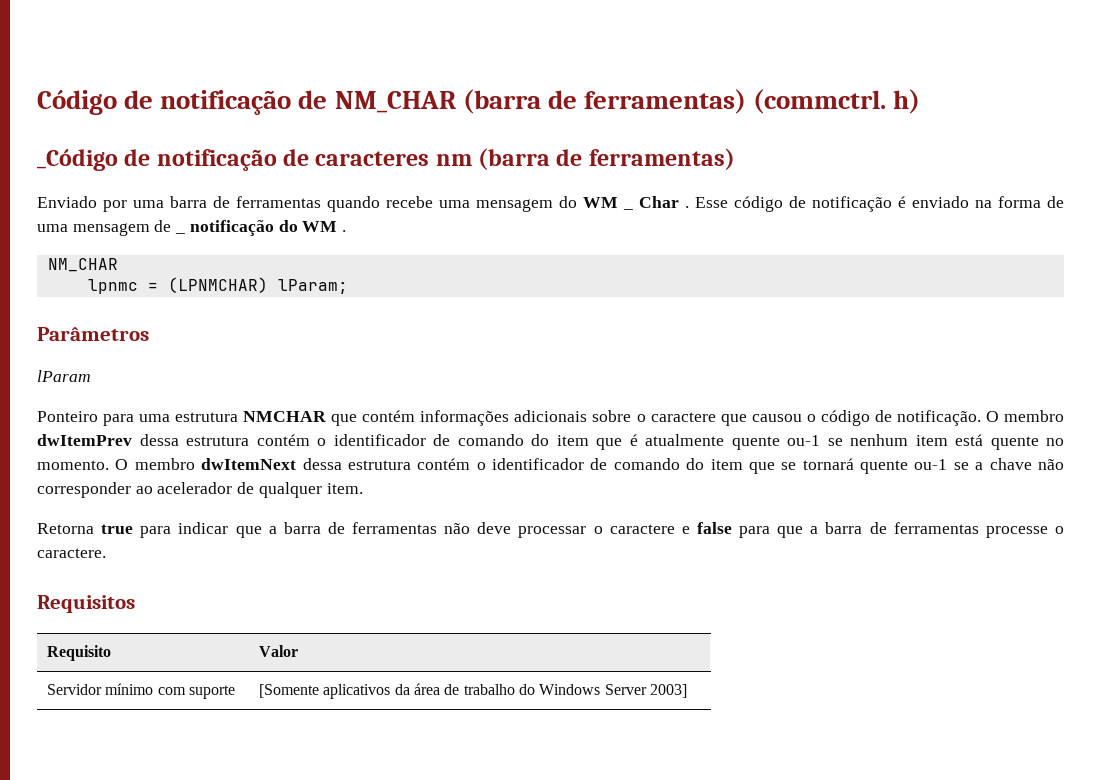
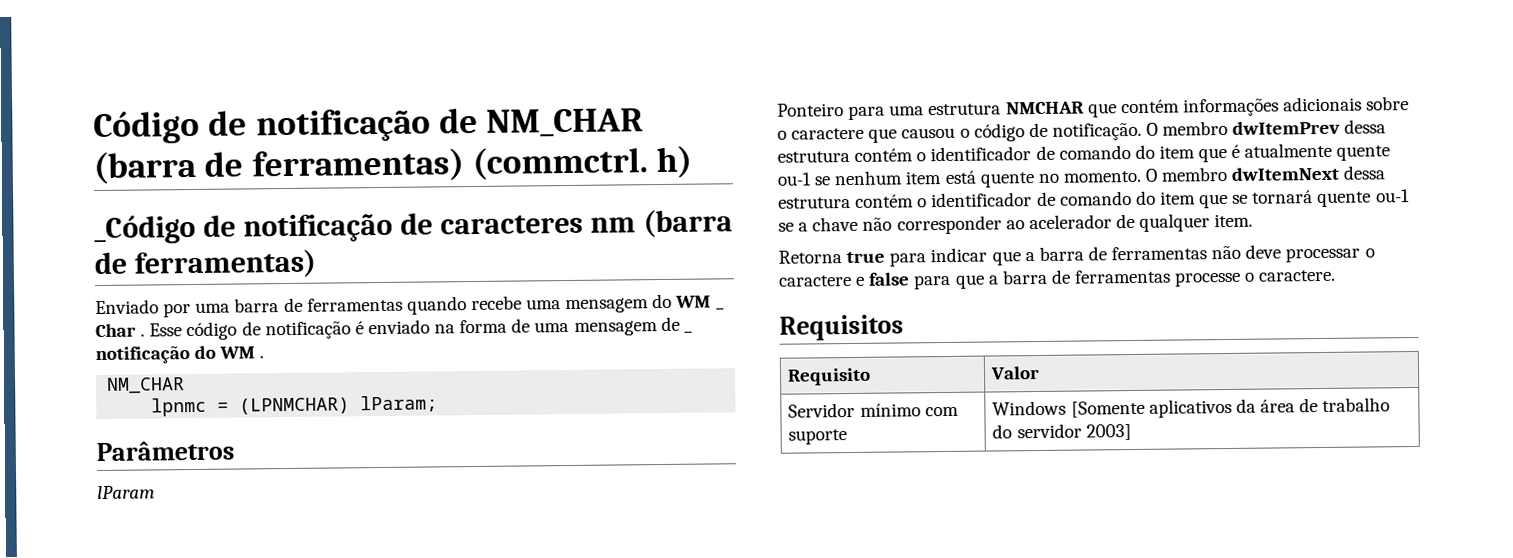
(236, 692) none -> [992,400,1067,416] Windows
[539,684,647,695] Windows Server -> [1016,423,1082,439] servidor

